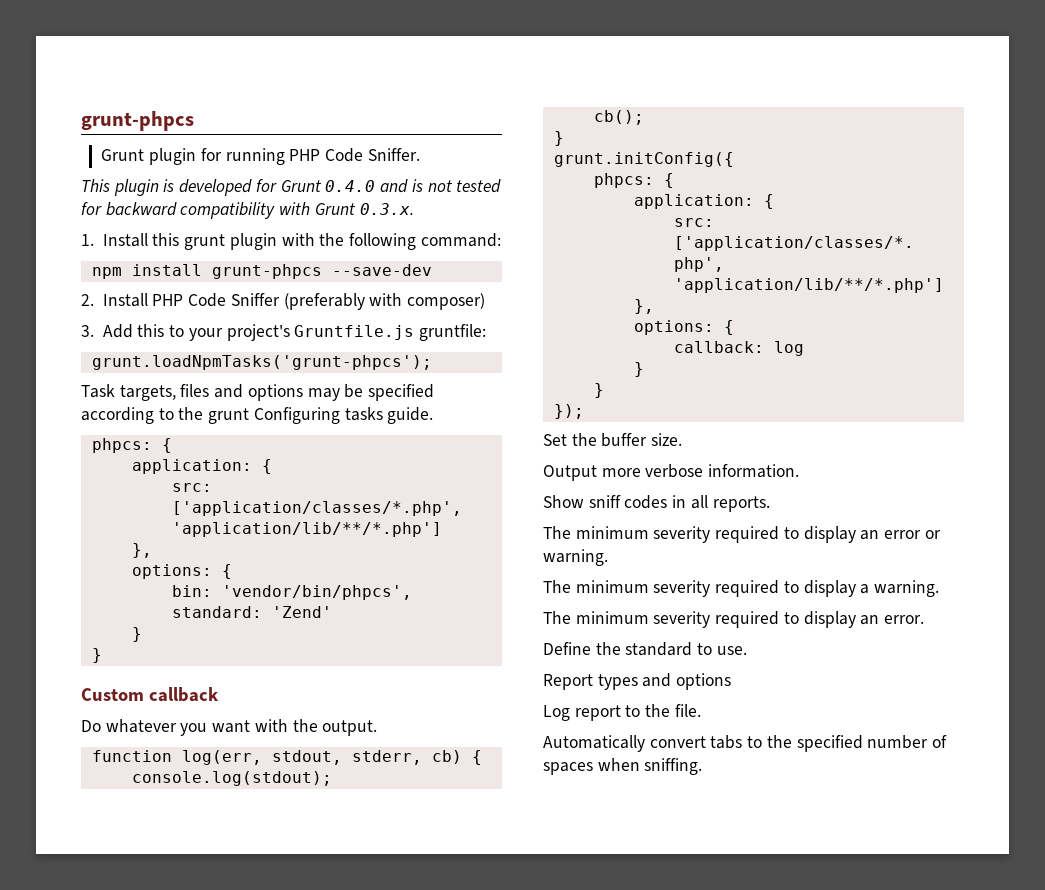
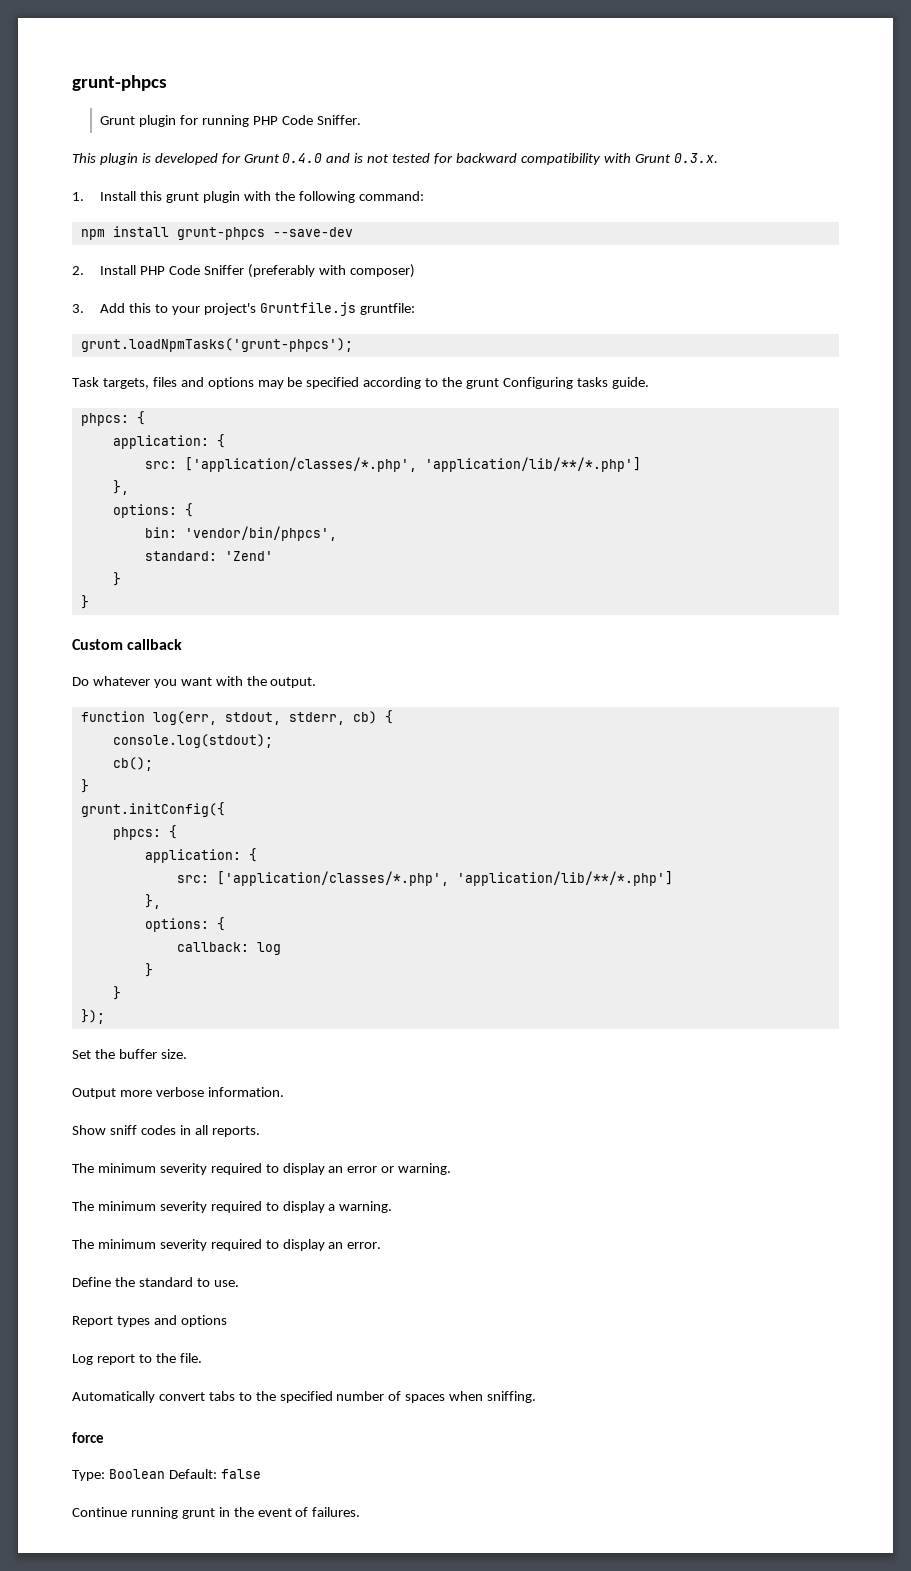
(703, 766) none -> [72,1432,104,1443] [72,1469,261,1481] [72,1507,361,1519] // force // Type: Boolean Default: false // Continue running grunt in the event of failures.

